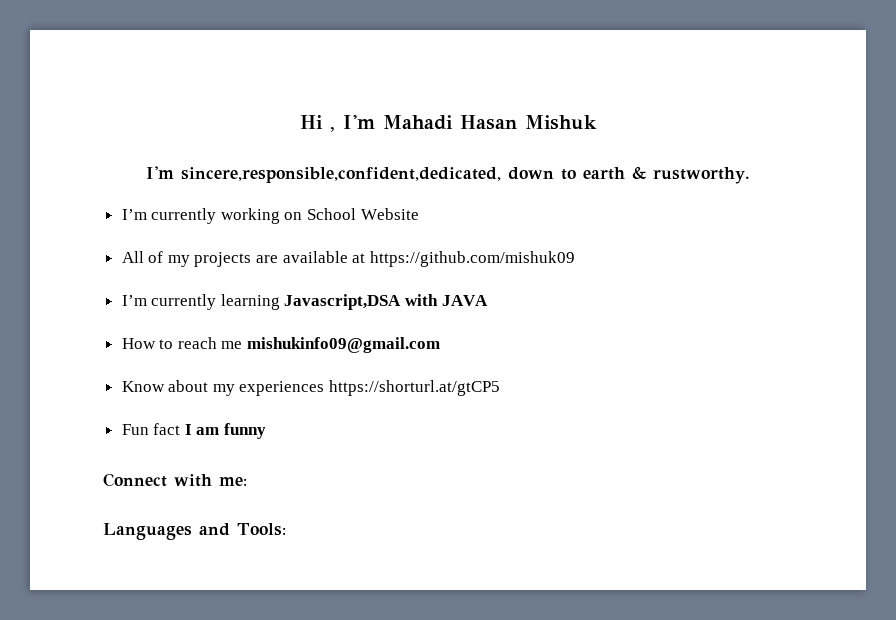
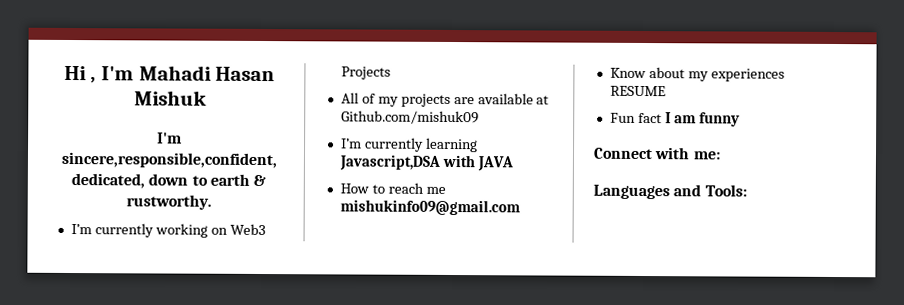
[307,208,419,220] School Website -> [229,223,266,236] [340,66,391,80] Web3 Projects
[369,251,575,267] https://github.com/mishuk09 -> [340,110,479,125] Github.com/mishuk09
[329,380,501,396] https://shorturl.at/gtCP5 -> [609,85,666,97] RESUME

